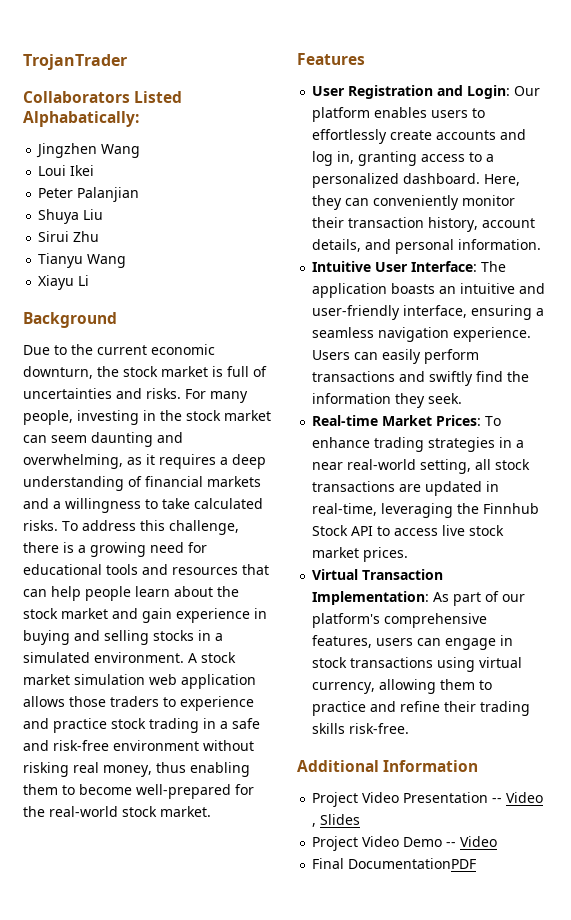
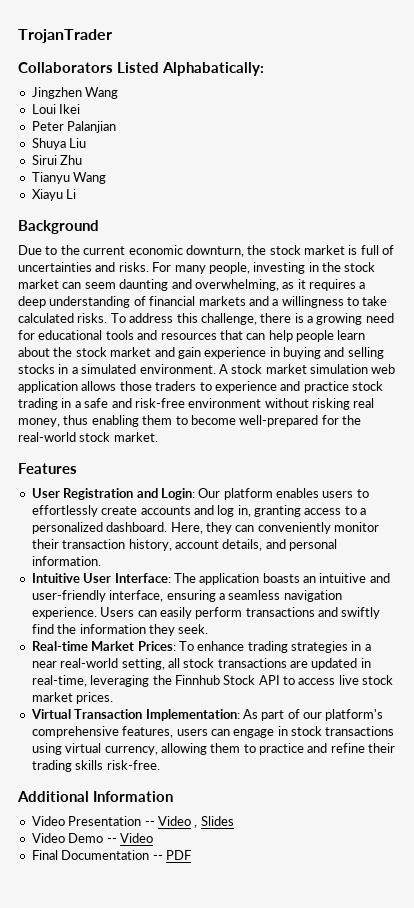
[312,792,359,807] Project -> (173, 796) none
[312,836,359,851] Project -> (234, 821) none
[348,858,477,869] DocumentationPDF -> [61,850,191,860] Documentation -- PDF

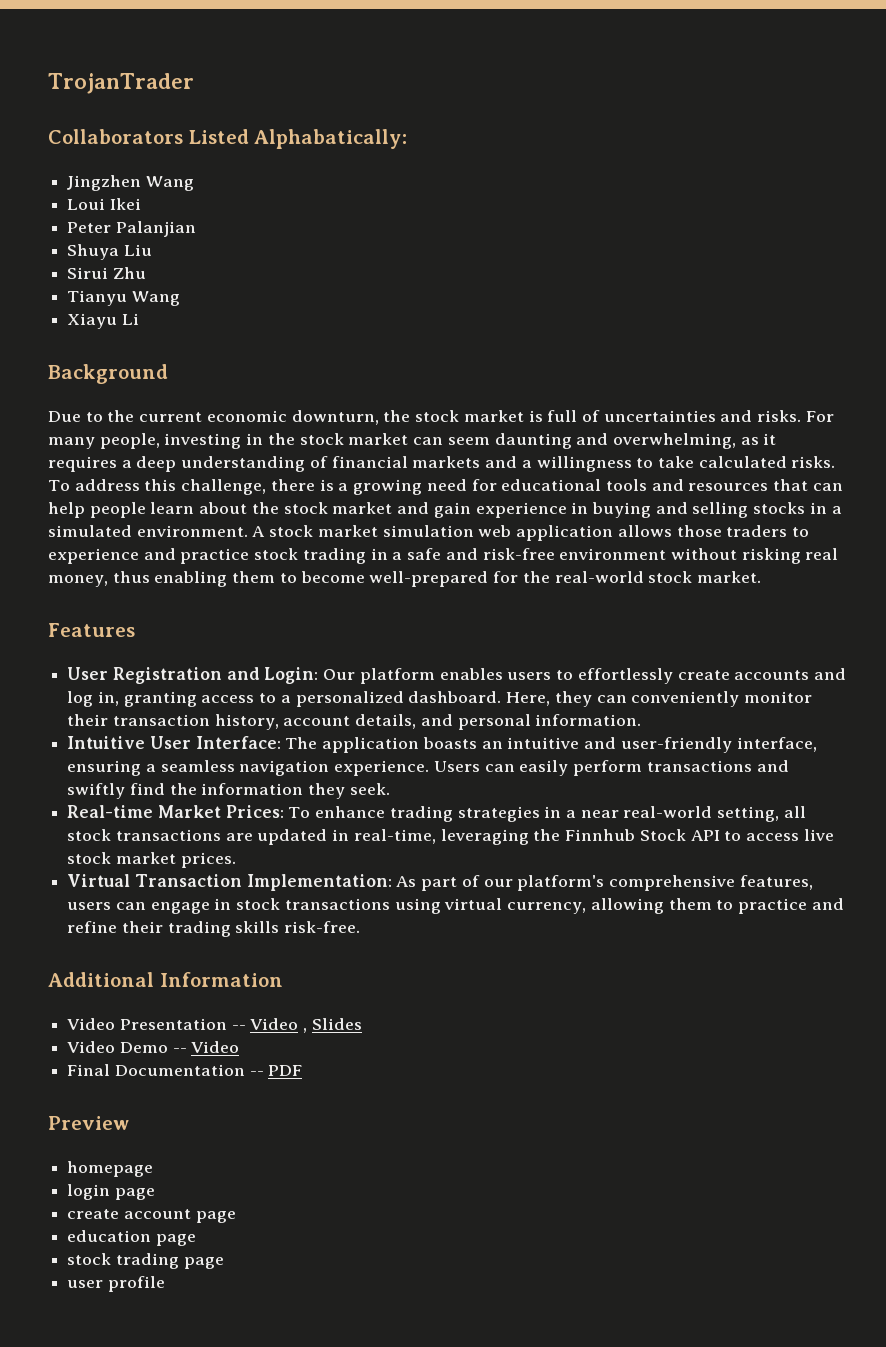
(191, 855) none -> [48,1116,129,1130] [67,1161,154,1177] [67,1184,155,1200] [67,1209,236,1223] [67,1230,196,1246] [67,1253,224,1269] [67,1276,165,1292] // Preview // homepage // login page // create account page // education page // stock trading page // user profile

